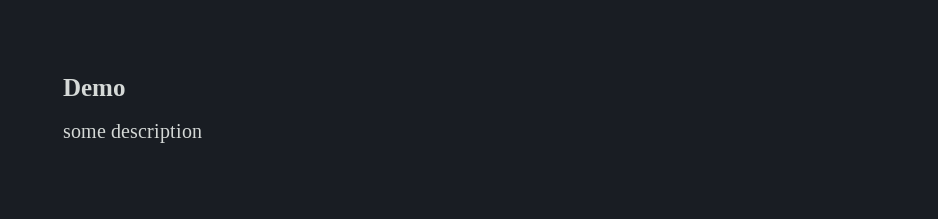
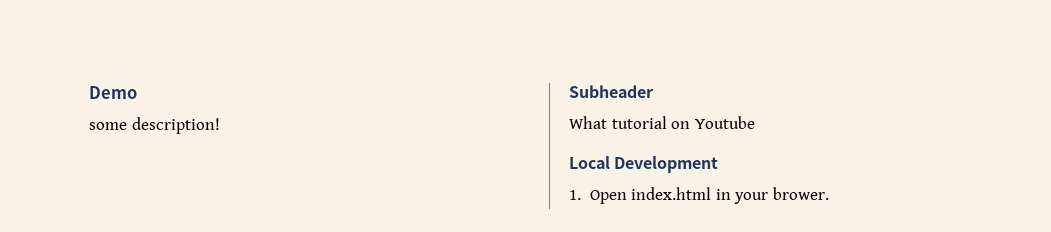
[111,124,203,143] description -> [131,117,220,134] [569,85,653,98] [569,116,755,129] [569,156,719,173] [569,187,829,204] description! // Subheader // What tutorial on Youtube // Local Development // 1. Open index.html in your brower.

